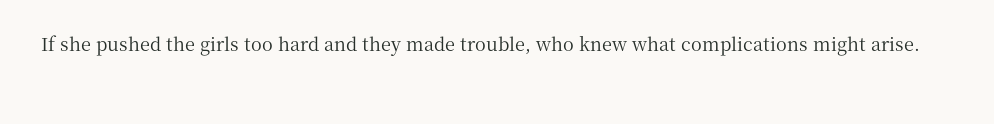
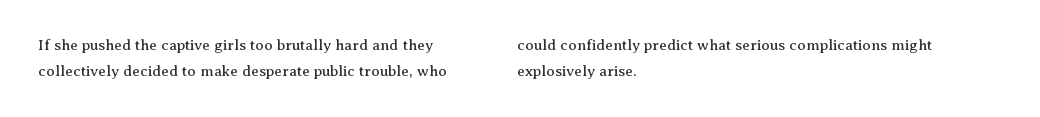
(195, 43) none -> [161,40,211,53] captive
(273, 44) none -> [277,39,332,53] brutally
[406,35,676,55] made trouble, who knew what -> [38,65,448,79] [517,39,786,53] collectively decided to make desperate public trouble, who could confidently predict what serious
(866, 46) none -> [517,65,595,79] explosively

